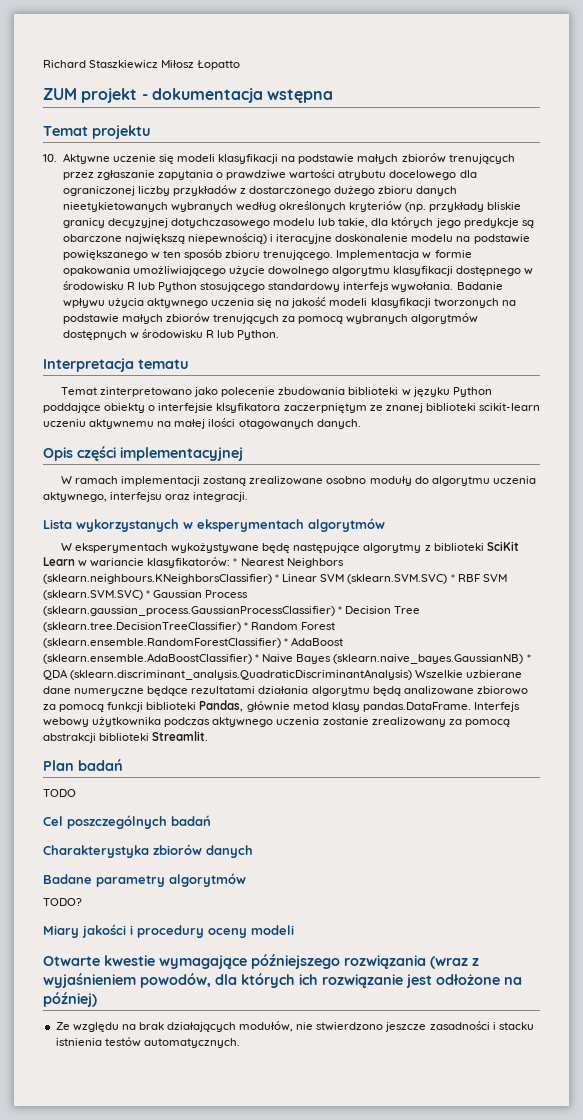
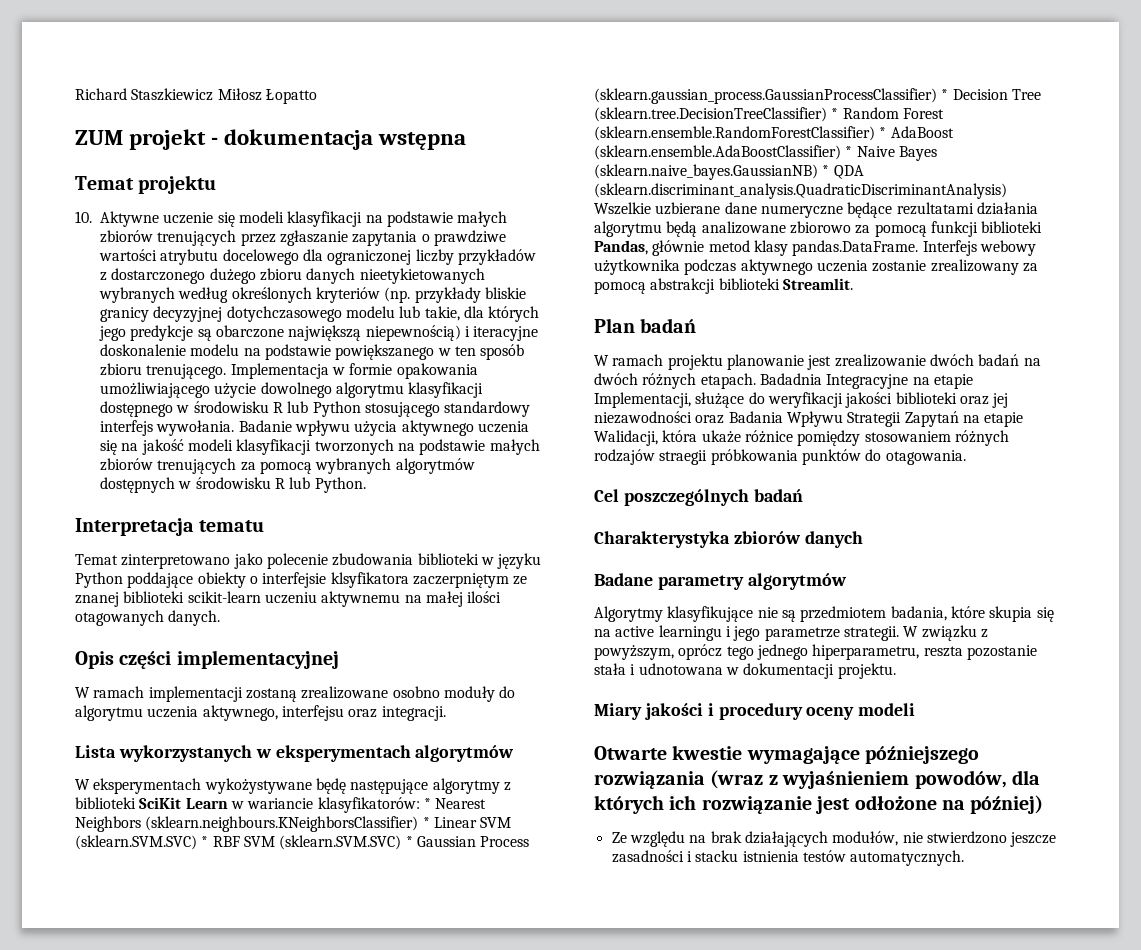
[43,789,76,797] TODO -> [594,354,1041,370] [594,373,973,389] [594,392,1009,408] [594,411,1024,427] [594,430,1009,446] [594,449,966,465] W ramach projektu planowanie jest zrealizowanie dwóch badań na dwóch różnych etapach. Badadnia Integracyjne na etapie Implementacji, służące do weryfikacji jakości biblioteki oraz jej niezawodności oraz Badania Wpływu Strategii Zapytań na etapie Walidacji, która ukaże różnice pomiędzy stosowaniem różnych rodzajów straegii próbkowania punktów do otagowania.
[43,898,82,906] TODO? -> [594,606,1054,622] [594,625,988,641] [594,644,1037,660] [594,663,896,679] Algorytmy klasyfikujące nie są przedmiotem badania, które skupia się na active learningu i jego parametrze strategii. W związku z powyższym, oprócz tego jednego hiperparametru, reszta pozostanie stała i udnotowana w dokumentacji projektu.

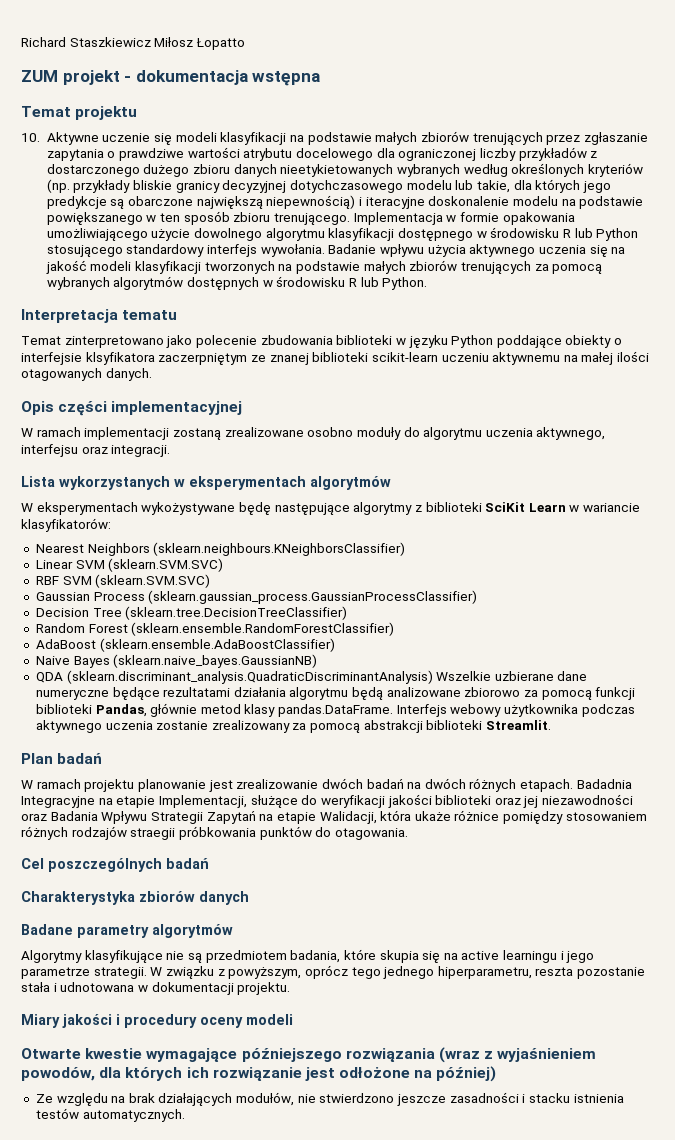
[423,798,431,809] * -> (111, 525) //
[422,817,430,828] * -> (406, 549) //
[201,836,209,847] * -> (224, 565) //
[405,836,413,847] * -> (211, 581) //
[941,89,949,100] * -> (478, 597) //
[831,108,839,119] * -> (348, 613) //
[879,127,887,138] * -> (395, 629) //
[845,146,853,157] * -> (335, 645) //
[822,165,830,176] * -> (318, 661) //

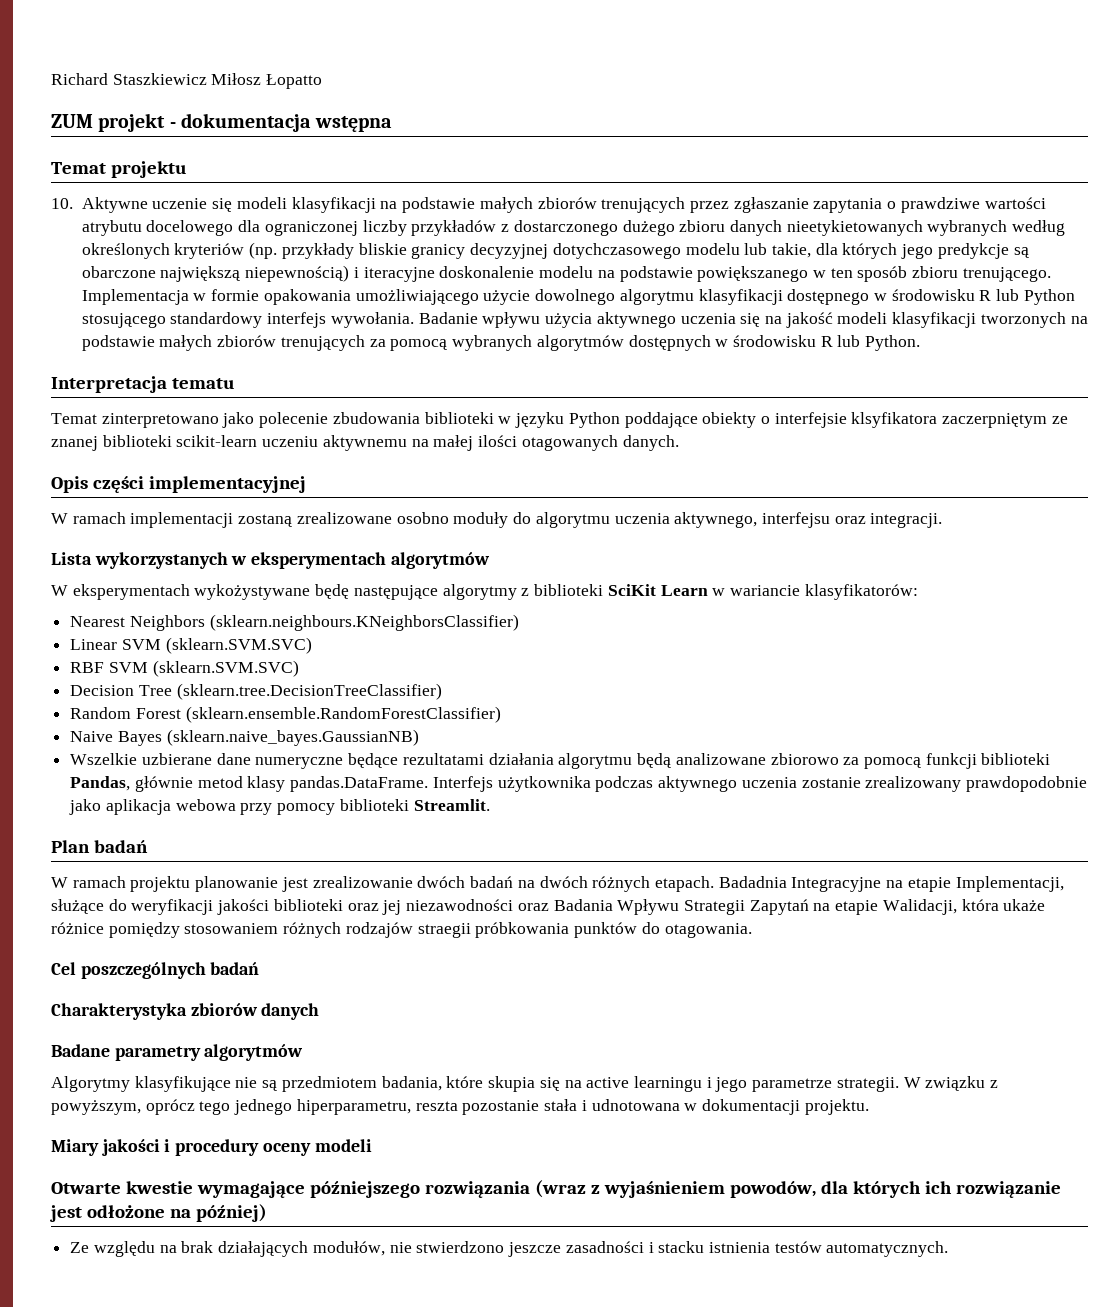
[35,590,478,604] // Gaussian Process (sklearn.gaussian_process.GaussianProcessClassifier) -> (299, 668) none
[35,638,335,652] // AdaBoost (sklearn.ensemble.AdaBoostClassifier) -> (501, 714) none
[35,670,433,684] QDA (sklearn.discriminant_analysis.QuadraticDiscriminantAnalysis) -> (419, 737) none
[450,704,502,717] webowy -> (493, 784) none
[292,720,423,733] za pomocą abstrakcji -> [965,776,1087,792] [69,799,336,815] prawdopodobnie jako aplikacja webowa przy pomocy

